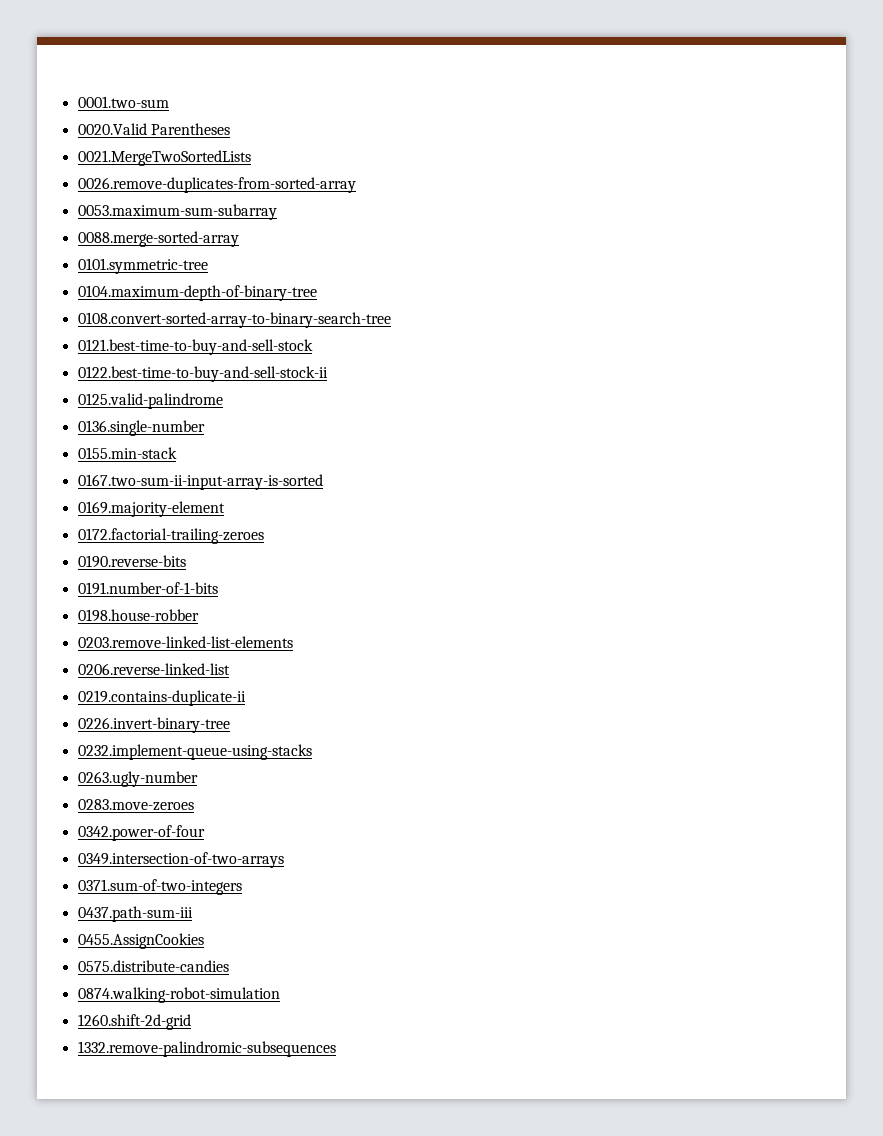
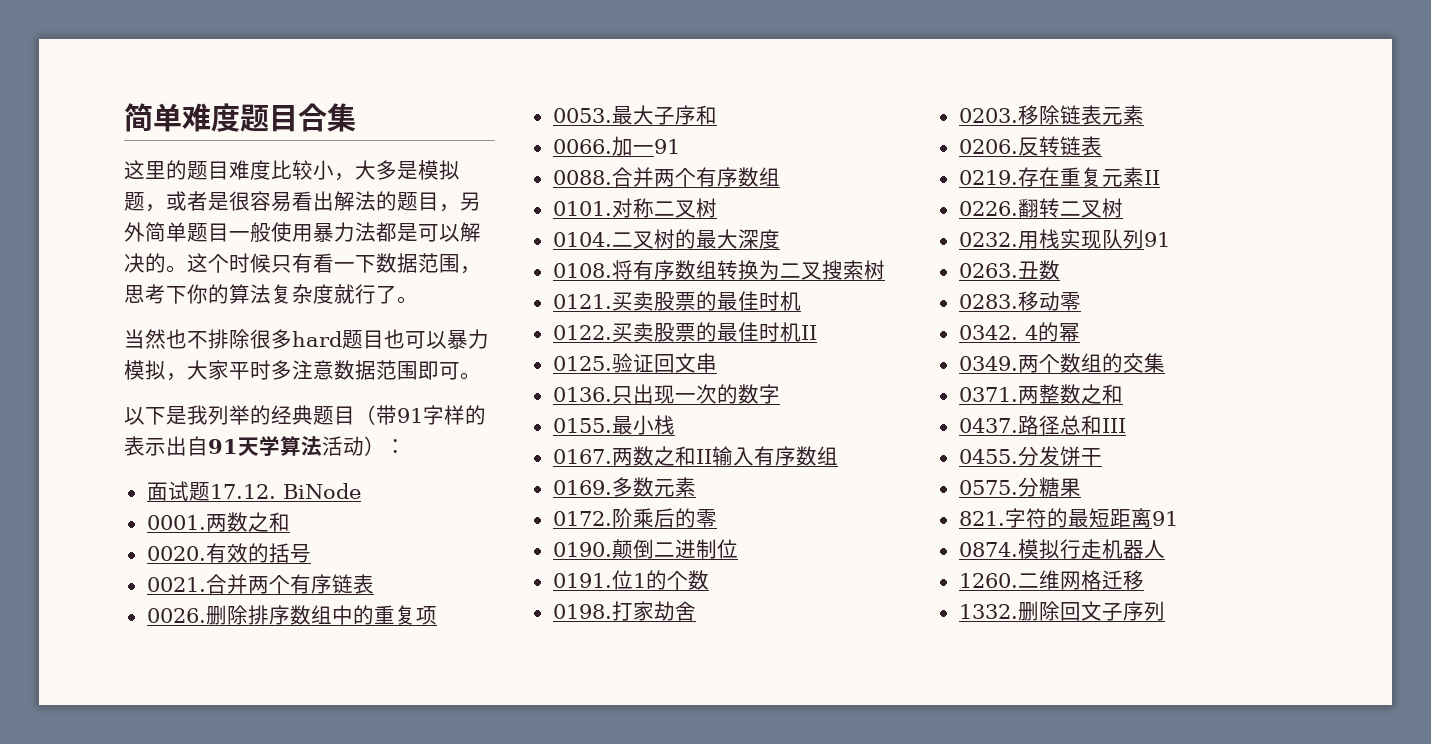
[77,96,169,108] [77,123,230,135] [77,150,251,166] [77,177,356,193] [77,204,277,220] [77,231,239,247] [77,258,208,274] [77,285,317,301] [77,312,391,328] [77,339,313,355] [77,366,328,382] [77,393,223,409] [77,420,205,436] [77,447,177,459] [77,474,323,490] [77,501,225,517] [77,528,264,544] [77,555,186,568] [77,582,218,595] [77,609,199,622] [77,636,293,648] [77,663,230,675] [77,690,246,706] [77,717,230,733] [77,744,312,760] [77,771,198,787] [77,799,194,811] [77,825,205,841] [77,852,284,868] [77,879,242,895] [77,906,193,922] [77,933,204,949] [77,960,229,972] [77,987,280,1003] [77,1014,191,1030] [77,1041,336,1057] 0001.two-sum // 0020.Valid Parentheses // 0021.MergeTwoSortedLists // 0026.remove-duplicates-from-sorted-array // 0053.maximum-sum-subarray // 0088.merge-sorted-array // 0101.symmetric-tree // 0104.maximum-depth-of-binary-tree // 0108.convert-sorted-array-to-binary-search-tree // 0121.best-time-to-buy-and-sell-stock // 0122.best-time-to-buy-and-sell-stock-ii // 0125.valid-palindrome // 0136.single-number // 0155.min-stack // 0167.two-sum-ii-input-array-is-sorted // 0169.majority-element // 0172.factorial-trailing-zeroes // 0190.reverse-bits // 0191.number-of-1-bits // 0198.house-robber // 0203.remove-linked-list-elements // 0206.reverse-linked-list // 0219.contains-duplicate-ii // 0226.invert-binary-tree // 0232.implement-queue-using-stacks // 0263.ugly-number // 0283.move-zeroes // 0342.power-of-four // 0349.intersection-of-two-arrays // 0371.sum-of-two-integers // 0437.path-sum-iii // 0455.AssignCookies // 0575.distribute-candies // 0874.walking-robot-simulation // 1260.shift-2d-grid // 1332.remove-palindromic-subsequences -> [124,103,356,132] [124,160,460,181] [124,191,481,212] [124,222,481,242] [124,253,481,274] [124,284,418,304] [124,329,489,349] [124,360,481,381] [124,405,486,425] [124,436,406,456] [146,481,361,501] [146,512,290,532] [146,543,311,563] [146,574,374,594] [146,605,437,625] [552,105,717,125] [552,136,680,156] [552,167,780,187] [552,198,717,218] [552,229,780,249] [552,260,885,280] [552,291,801,311] [552,322,817,342] [552,353,717,373] [552,384,780,404] [552,415,675,435] [552,446,838,466] [552,477,696,497] [552,508,717,528] [552,539,738,559] [552,570,709,590] [552,601,696,621] [958,105,1144,125] [958,136,1102,156] [958,167,1160,187] [958,198,1123,218] [958,229,1170,249] [958,260,1060,280] [958,291,1081,311] [958,322,1080,342] [958,353,1165,373] [958,384,1123,404] [958,415,1126,435] [958,446,1102,466] [958,477,1081,497] [958,508,1178,528] [958,539,1165,559] [958,570,1144,590] [958,601,1165,621] 简单难度题目合集 // 这里的题目难度比较小，大多是模拟题，或者是很容易看出解法的题目，另外简单题目一般使用暴力法都是可以解决的。这个时候只有看一下数据范围，思考下你的算法复杂度就行了。 // 当然也不排除很多hard题目也可以暴力模拟，大家平时多注意数据范围即可。 // 以下是我列举的经典题目（带91字样的表示出自91天学算法活动）： // 面试题17.12. BiNode // 0001.两数之和 // 0020.有效的括号 // 0021.合并两个有序链表 // 0026.删除排序数组中的重复项 // 0053.最大子序和 // 0066.加一91 // 0088.合并两个有序数组 // 0101.对称二叉树 // 0104.二叉树的最大深度 // 0108.将有序数组转换为二叉搜索树 // 0121.买卖股票的最佳时机 // 0122.买卖股票的最佳时机II // 0125.验证回文串 // 0136.只出现一次的数字 // 0155.最小栈 // 0167.两数之和II输入有序数组 // 0169.多数元素 // 0172.阶乘后的零 // 0190.颠倒二进制位 // 0191.位1的个数 // 0198.打家劫舍 // 0203.移除链表元素 // 0206.反转链表 // 0219.存在重复元素II // 0226.翻转二叉树 // 0232.用栈实现队列91 // 0263.丑数 // 0283.移动零 // 0342. 4的幂 // 0349.两个数组的交集 // 0371.两整数之和 // 0437.路径总和III // 0455.分发饼干 // 0575.分糖果 // 821.字符的最短距离91 // 0874.模拟行走机器人 // 1260.二维网格迁移 // 1332.删除回文子序列

